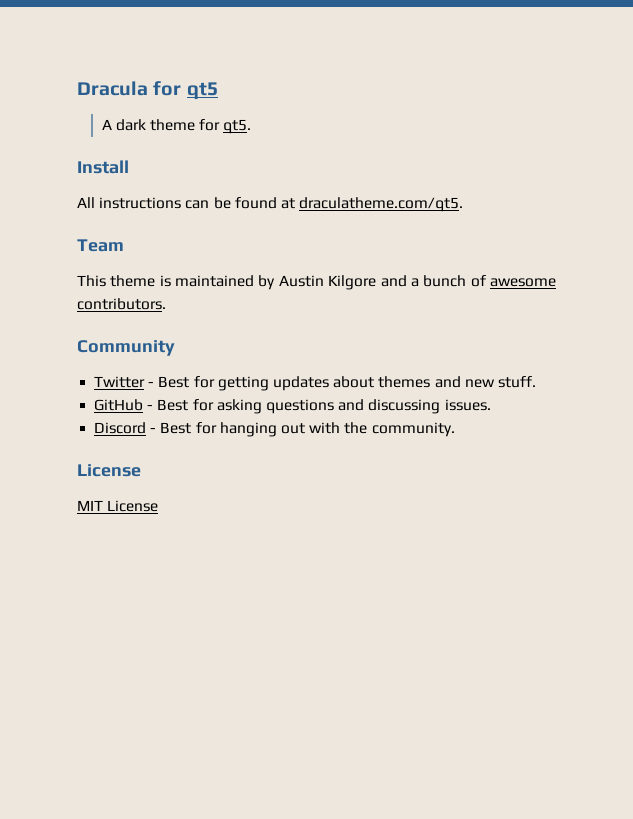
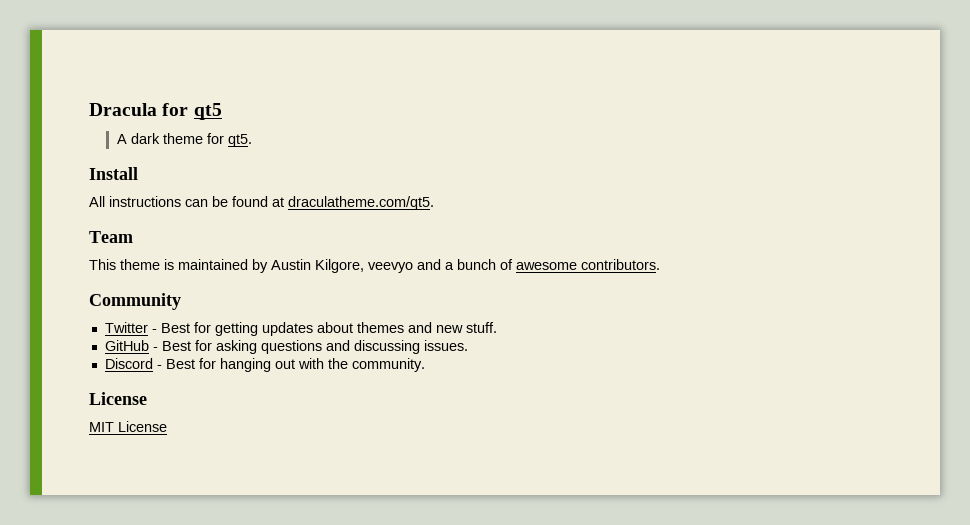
[328,275,377,290] Kilgore -> [315,259,413,273] Kilgore, veevyo

